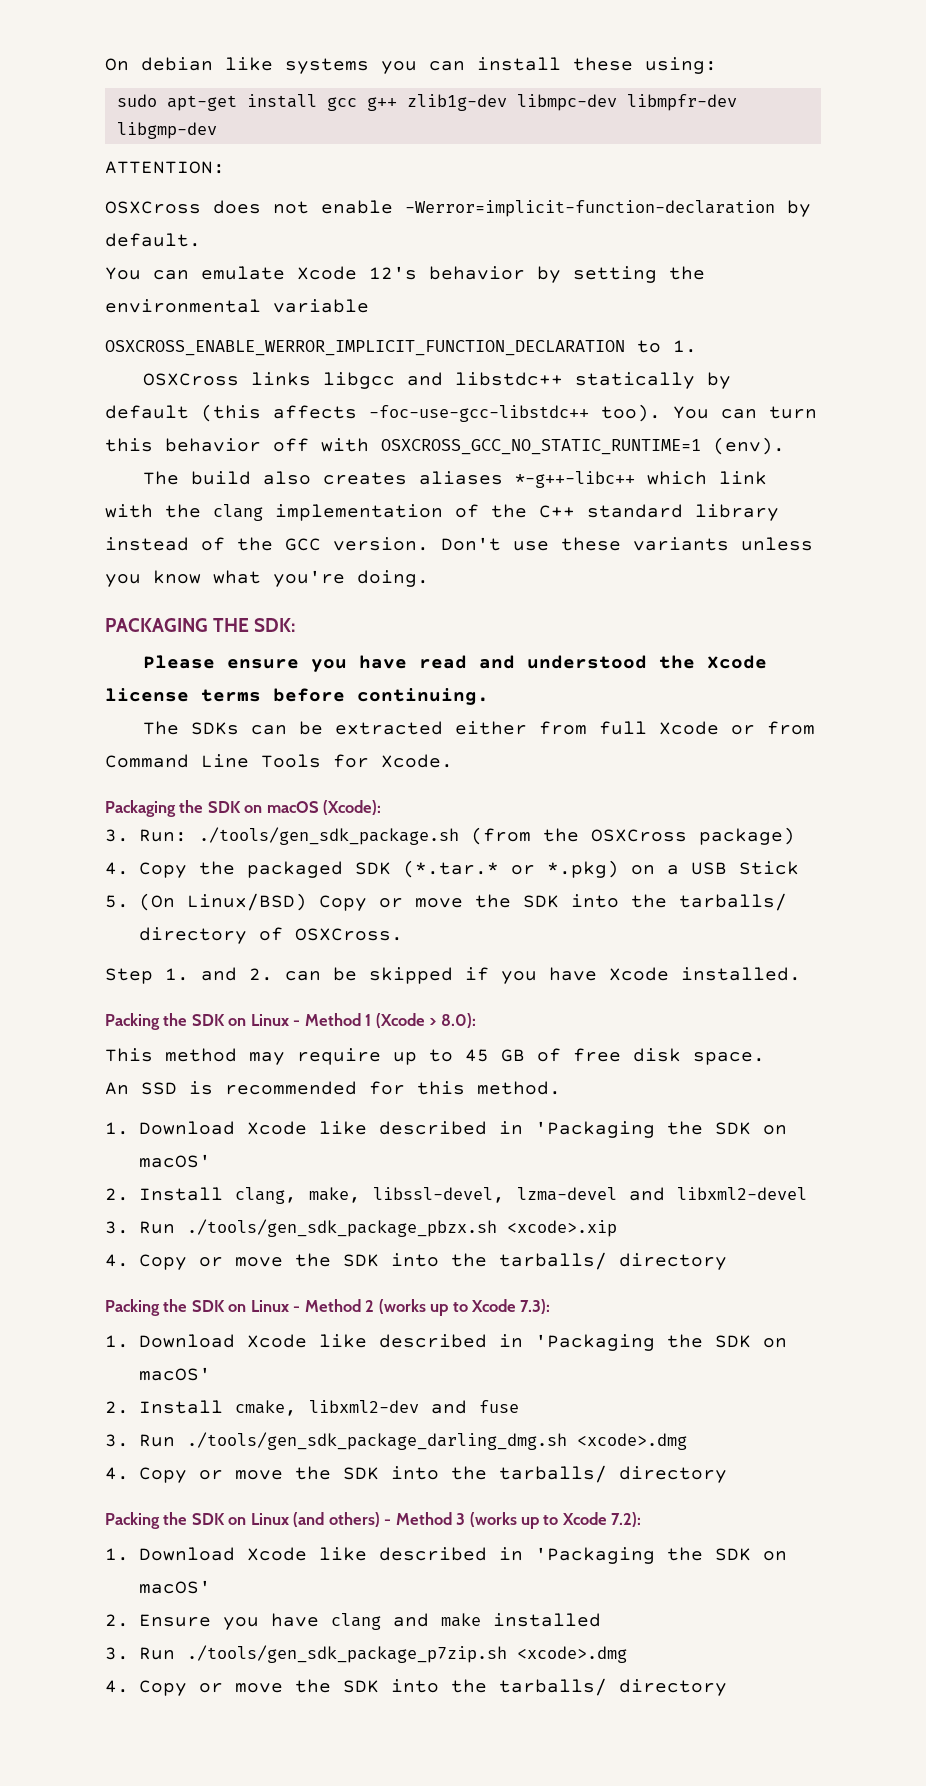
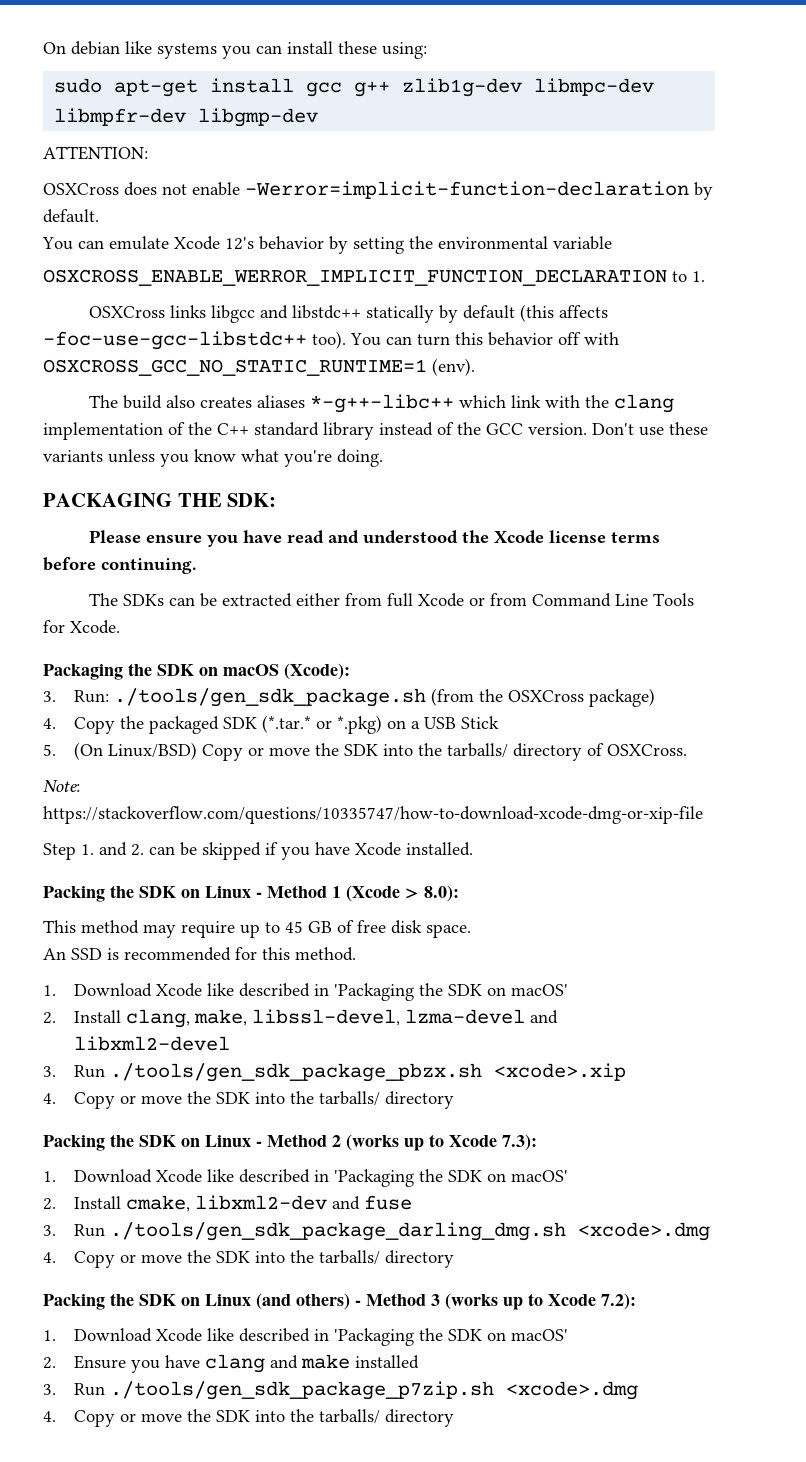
(403, 934) none -> [43,780,80,792] [43,806,703,824] // Note: https://stackoverflow.com/questions/10335747/how-to-download-xcode-dmg-or-xip-file

